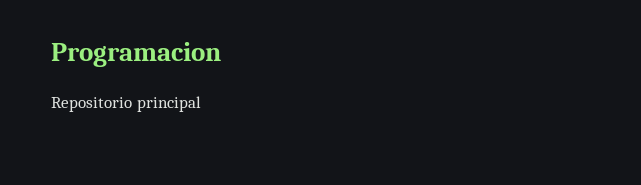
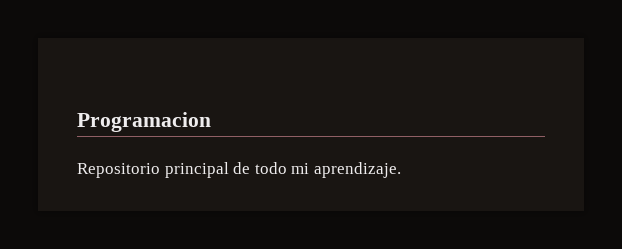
(201, 104) none -> [233,162,401,178] de todo mi aprendizaje.

